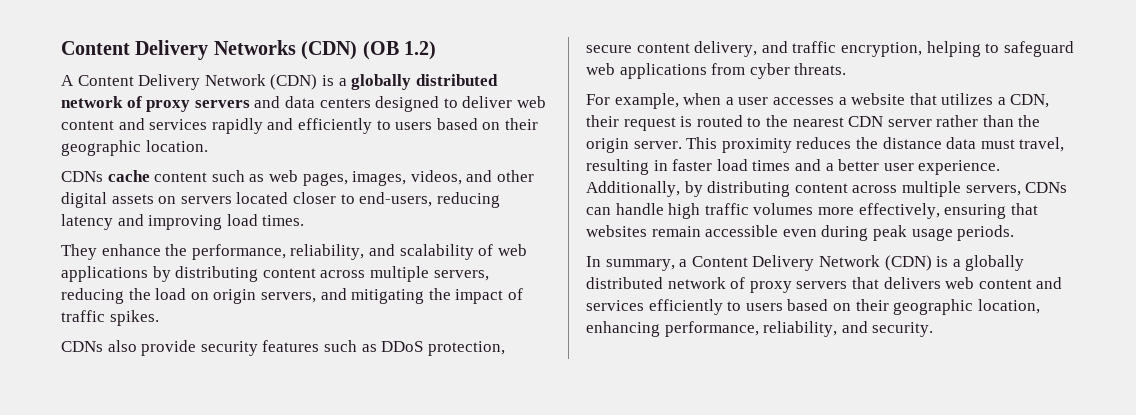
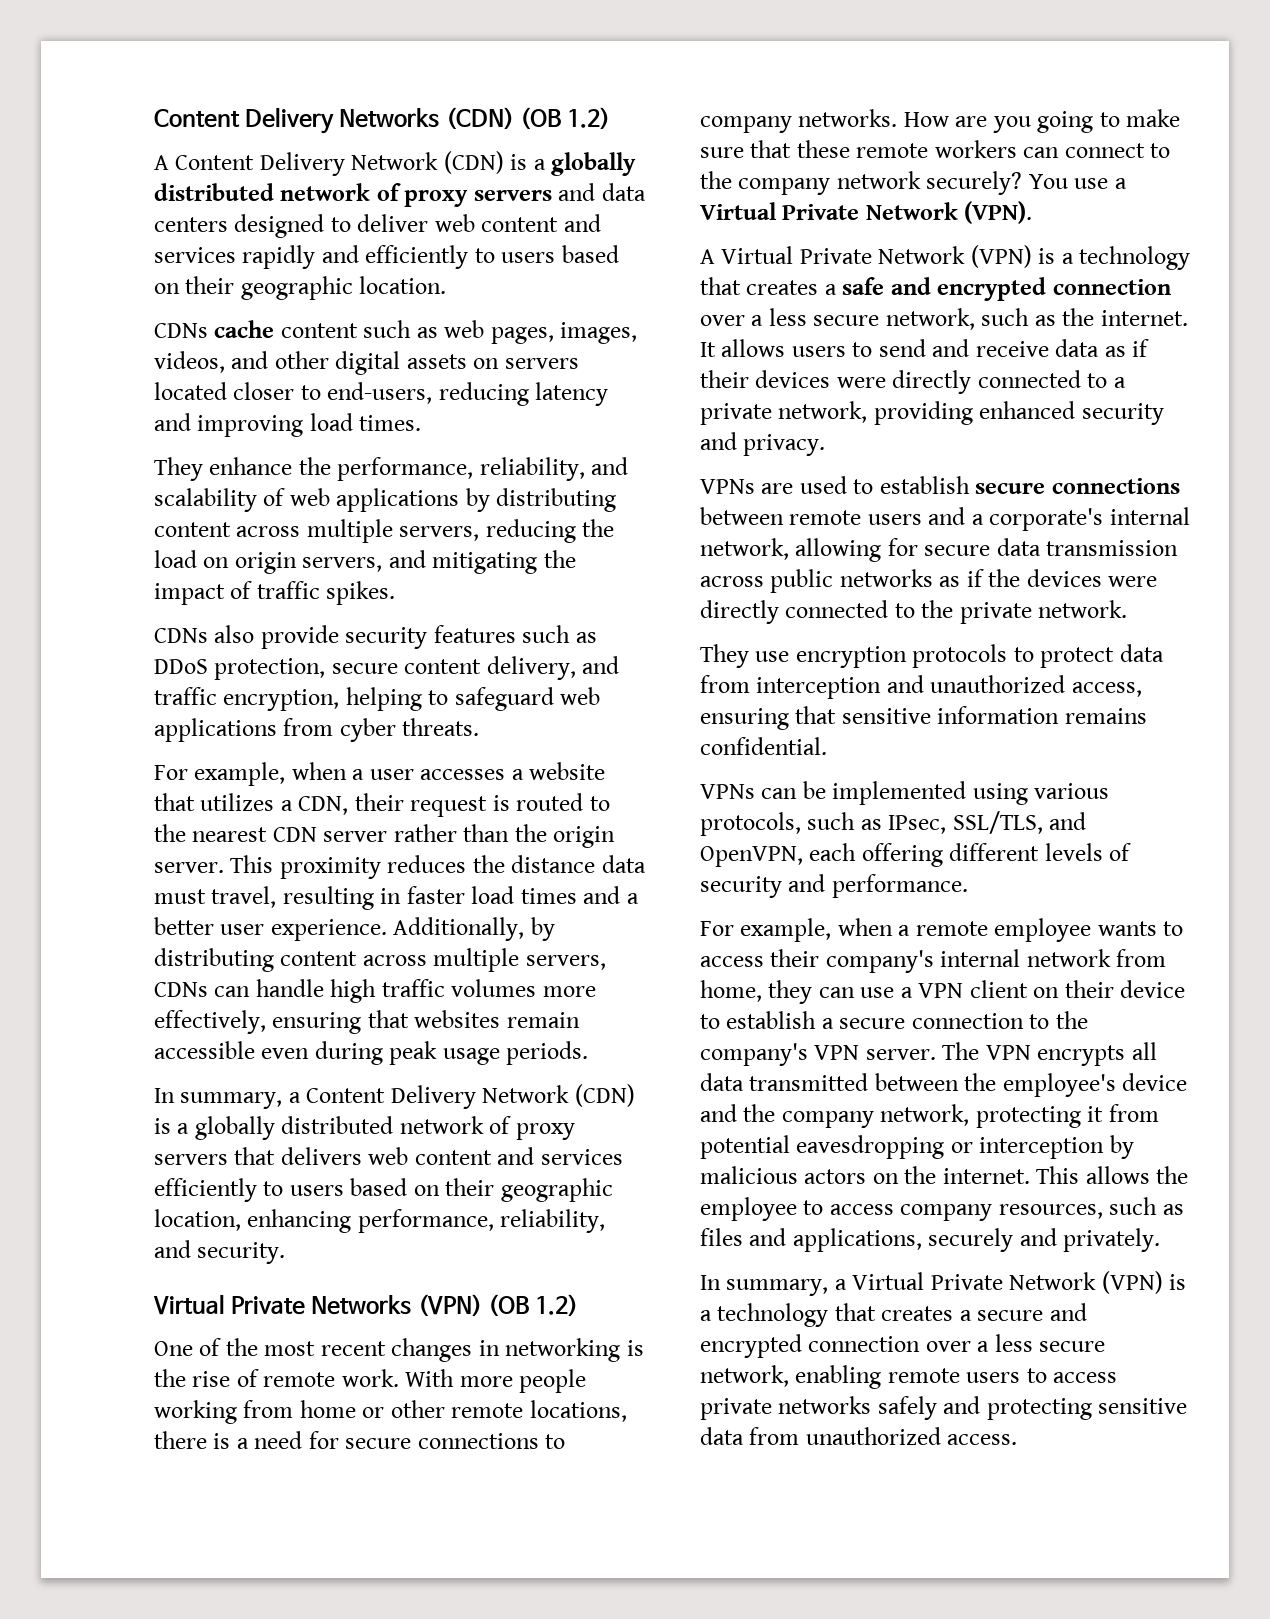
(934, 329) none -> [153,1294,579,1317] [154,1338,644,1362] [154,1369,587,1393] [154,1400,627,1424] [154,1431,566,1449] [700,109,1181,133] [700,140,1171,158] [700,171,1127,195] [700,201,1033,224] [700,245,1191,270] [700,277,1171,301] [700,308,1188,330] [700,339,1150,357] [700,370,1126,394] [700,401,1164,425] [700,432,826,456] [700,476,1180,494] [700,507,1190,531] [700,538,1179,562] [700,569,1158,593] [700,600,1128,624] [700,644,1164,668] [700,675,1142,699] [700,706,1147,730] [700,737,827,755] [700,781,1110,805] [700,811,1087,836] [700,843,1132,867] [700,874,968,898] [700,918,1184,942] [700,949,1167,973] [700,980,1186,1004] [700,1011,1088,1029] [700,1042,1157,1066] [700,1073,1188,1097] [700,1104,1159,1128] [700,1135,1134,1159] [700,1166,1189,1184] [700,1197,1184,1221] [700,1228,1161,1252] [700,1271,1187,1296] [700,1303,1087,1327] [700,1334,1106,1358] [700,1365,1118,1389] [700,1396,1188,1420] [700,1427,1018,1445] // Virtual Private Networks (VPN) (OB 1.2) // One of the most recent changes in networking is the rise of remote work. With more people working from home or other remote locations, there is a need for secure connections to company networks. How are you going to make sure that these remote workers can connect to the company network securely? You use a Virtual Private Network (VPN). // A Virtual Private Network (VPN) is a technology that creates a safe and encrypted connection over a less secure network, such as the internet. It allows users to send and receive data as if their devices were directly connected to a private network, providing enhanced security and privacy. // VPNs are used to establish secure connections between remote users and a corporate's internal network, allowing for secure data transmission across public networks as if the devices were directly connected to the private network. // They use encryption protocols to protect data from interception and unauthorized access, ensuring that sensitive information remains confidential. // VPNs can be implemented using various protocols, such as IPsec, SSL/TLS, and OpenVPN, each offering different levels of security and performance. // For example, when a remote employee wants to access their company's internal network from home, they can use a VPN client on their device to establish a secure connection to the company's VPN server. The VPN encrypts all data transmitted between the employee's device and the company network, protecting it from potential eavesdropping or interception by malicious actors on the internet. This allows the employee to access company resources, such as files and applications, securely and privately. // In summary, a Virtual Private Network (VPN) is a technology that creates a secure and encrypted connection over a less secure network, enabling remote users to access private networks safely and protecting sensitive data from unauthorized access.

